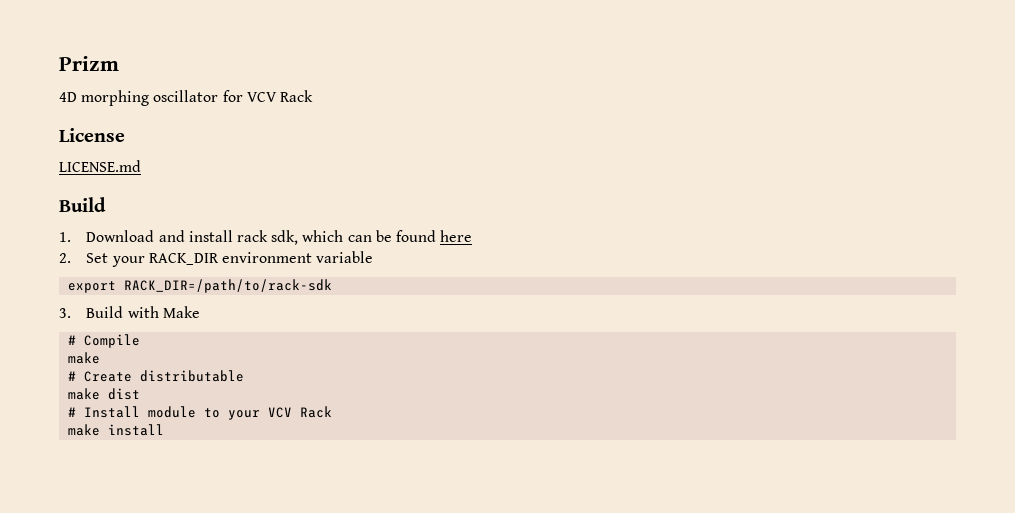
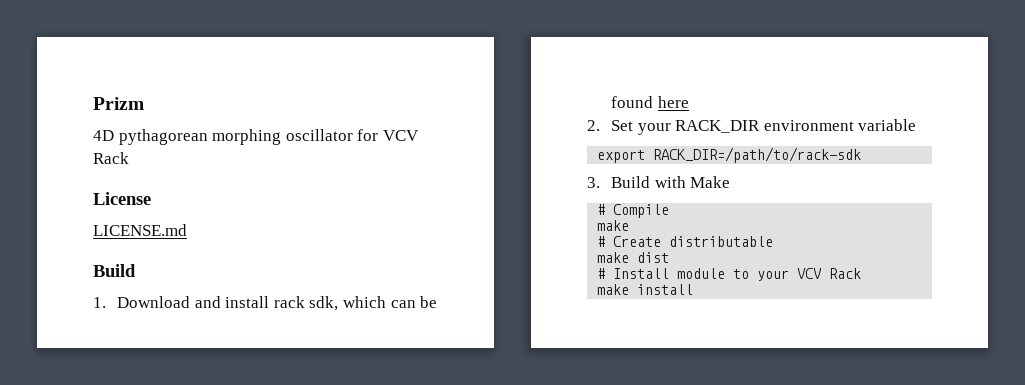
(77, 97) none -> [118,129,208,145] pythagorean

